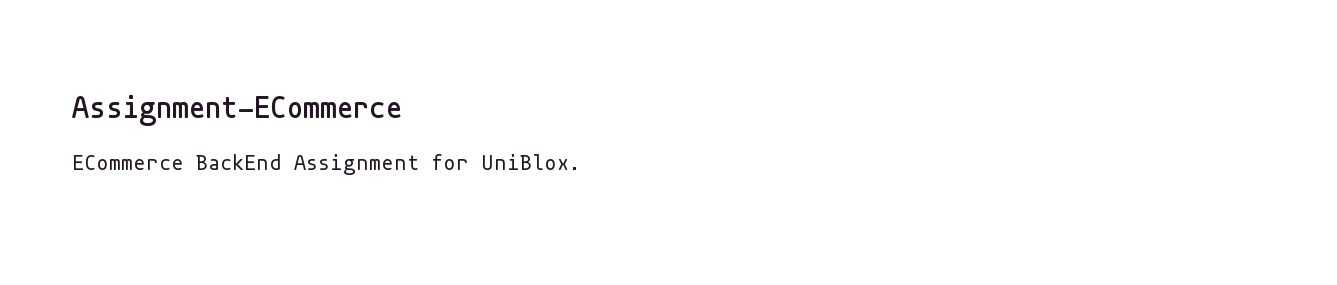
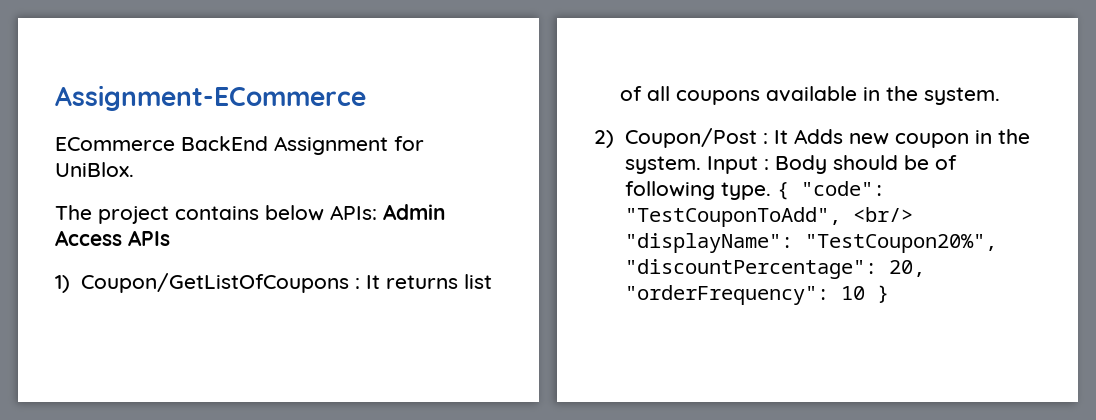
(580, 162) none -> [55,204,446,224] [55,230,170,246] [55,273,492,293] [619,86,1000,105] [594,128,1030,148] [624,155,957,174] [624,181,885,200] [624,207,913,227] [624,233,997,253] [624,259,925,279] [624,285,889,305] // The project contains below APIs: Admin Access APIs // 1) Coupon/GetListOfCoupons : It returns list of all coupons available in the system. // 2) Coupon/Post : It Adds new coupon in the system. Input : Body should be of following type. { "code": "TestCouponToAdd", <br/> "displayName": "TestCoupon20%", "discountPercentage": 20, "orderFrequency": 10 }

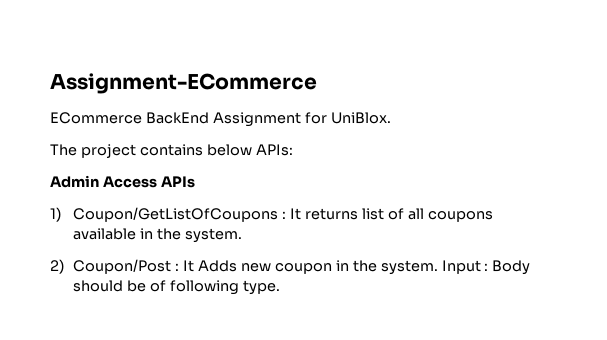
(377, 212) none -> (293, 150) //
[776,181,885,200] [624,207,913,227] [624,233,997,253] [624,259,925,279] [624,285,889,305] { "code": "TestCouponToAdd", <br/> "displayName": "TestCoupon20%", "discountPercentage": 20, "orderFrequency": 10 } -> (280, 287) none

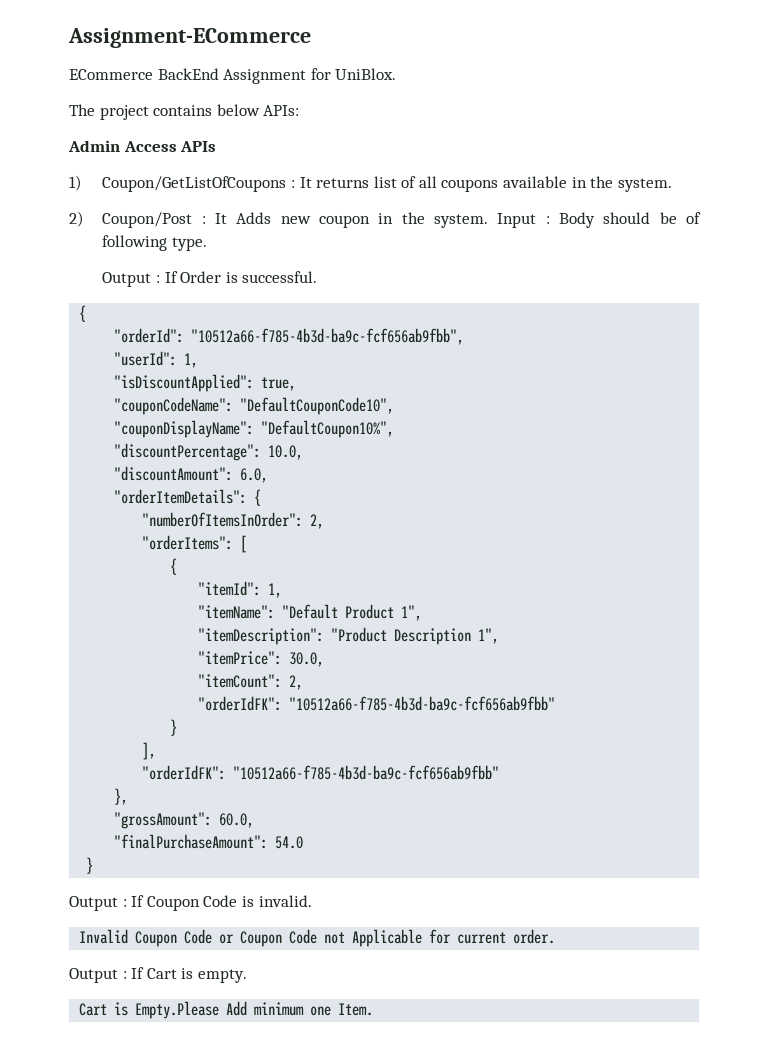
(280, 287) none -> [102,271,318,287] [79,305,87,322] [114,328,465,345] [114,351,199,368] [114,374,297,392] [114,397,395,415] [114,420,395,438] [114,443,304,461] [114,466,269,483] [114,489,262,506] [142,512,325,529] [142,535,248,553] [170,558,178,575] [198,581,283,598] [198,604,423,621] [198,627,500,645] [198,651,325,667] [198,674,304,690] [198,696,556,711] [170,719,178,736] [142,742,157,760] [142,765,500,780] [114,788,129,805] [114,812,255,829] [114,834,304,849] [86,857,94,874] [69,895,312,911] [79,929,556,947] [69,967,247,983] [79,1001,374,1019] // Output : If Order is successful. // { // "orderId": "10512a66-f785-4b3d-ba9c-fcf656ab9fbb", // "userId": 1, // "isDiscountApplied": true, // "couponCodeName": "DefaultCouponCode10", // "couponDisplayName": "DefaultCoupon10%", // "discountPercentage": 10.0, // "discountAmount": 6.0, // "orderItemDetails": { // "numberOfItemsInOrder": 2, // "orderItems": [ // { // "itemId": 1, // "itemName": "Default Product 1", // "itemDescription": "Product Description 1", // "itemPrice": 30.0, // "itemCount": 2, // "orderIdFK": "10512a66-f785-4b3d-ba9c-fcf656ab9fbb" // } // ], // "orderIdFK": "10512a66-f785-4b3d-ba9c-fcf656ab9fbb" // }, // "grossAmount": 60.0, // "finalPurchaseAmount": 54.0 // } // Output : If Coupon Code is invalid. // Invalid Coupon Code or Coupon Code not Applicable for current order. // Output : If Cart is empty. // Cart is Empty.Please Add minimum one Item.

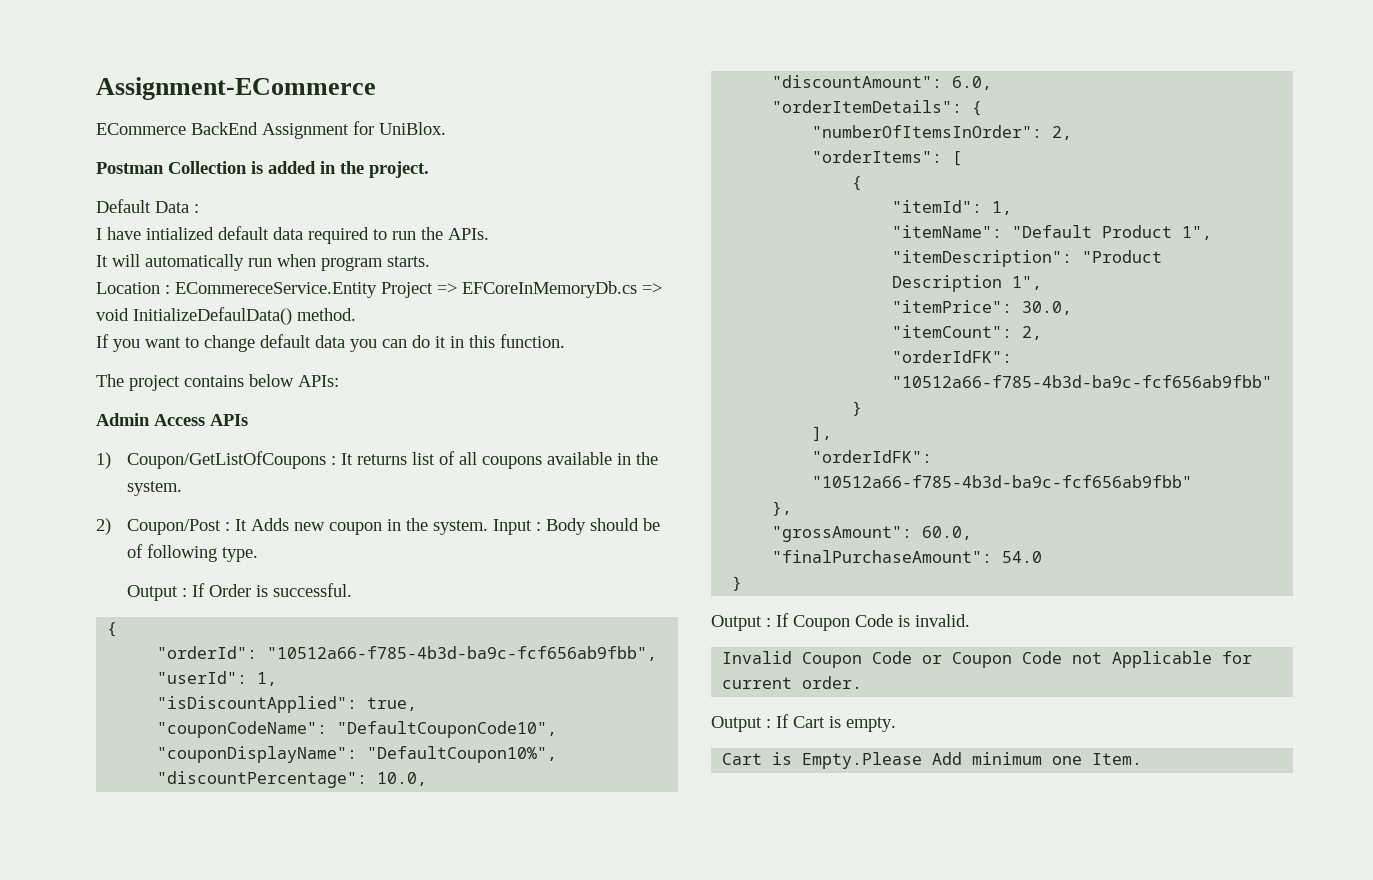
(397, 74) none -> [96,161,429,178] [96,199,199,213] [96,226,489,244] [96,254,430,271] [96,281,662,298] [96,307,356,325] [96,334,565,352] // Postman Collection is added in the project. // Default Data : // I have intialized default data required to run the APIs. // It will automatically run when program starts. // Location : ECommereceService.Entity Project => EFCoreInMemoryDb.cs => void InitializeDefaulData() method. // If you want to change default data you can do it in this function.

